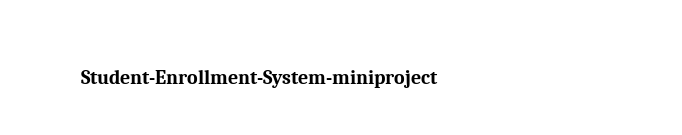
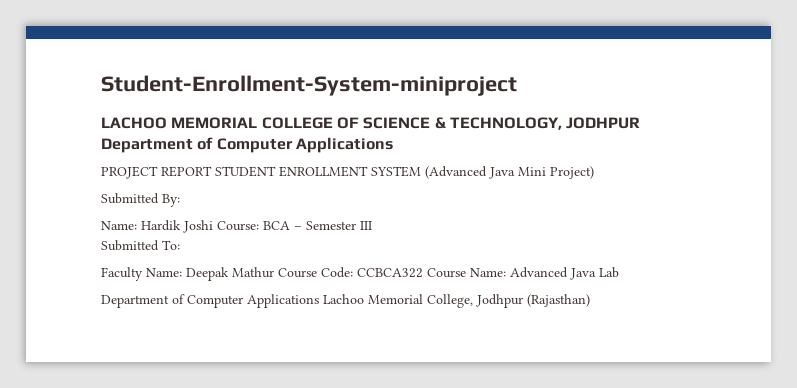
(438, 78) none -> [101,117,641,130] [101,137,393,153] [101,166,594,179] [101,193,180,207] [101,220,372,233] [101,240,180,251] [101,267,619,281] [101,294,590,308] // LACHOO MEMORIAL COLLEGE OF SCIENCE & TECHNOLOGY, JODHPUR Department of Computer Applications // PROJECT REPORT STUDENT ENROLLMENT SYSTEM (Advanced Java Mini Project) // Submitted By: // Name: Hardik Joshi Course: BCA – Semester III // Submitted To: // Faculty Name: Deepak Mathur Course Code: CCBCA322 Course Name: Advanced Java Lab // Department of Computer Applications Lachoo Memorial College, Jodhpur (Rajasthan)

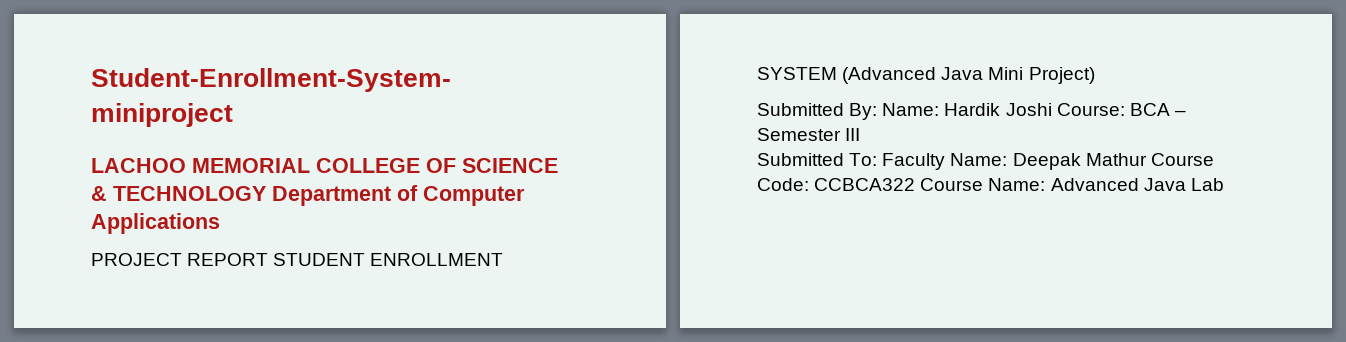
[449,117,641,130] TECHNOLOGY, JODHPUR -> [113,186,266,201] TECHNOLOGY
(180, 200) // -> (878, 111) none
(180, 245) // -> (878, 159) none
[101,294,590,308] // Department of Computer Applications Lachoo Memorial College, Jodhpur (Rajasthan) -> (1224, 184) none

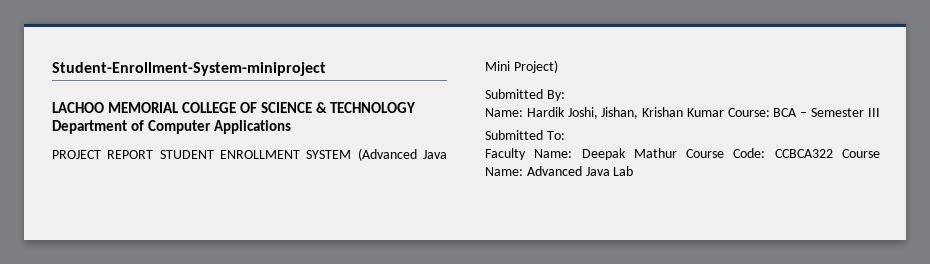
(878, 111) none -> (565, 95) //
[1005,103,1052,116] Joshi -> [567,107,724,119] Joshi, Jishan, Krishan Kumar
(878, 159) none -> (565, 135) //

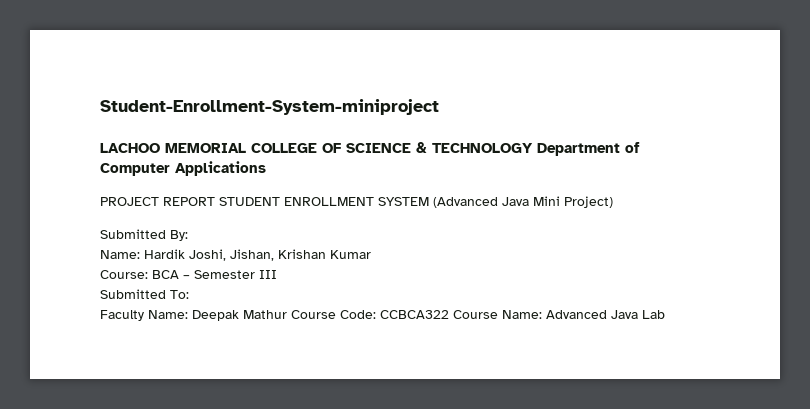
(724, 112) none -> (371, 254) //

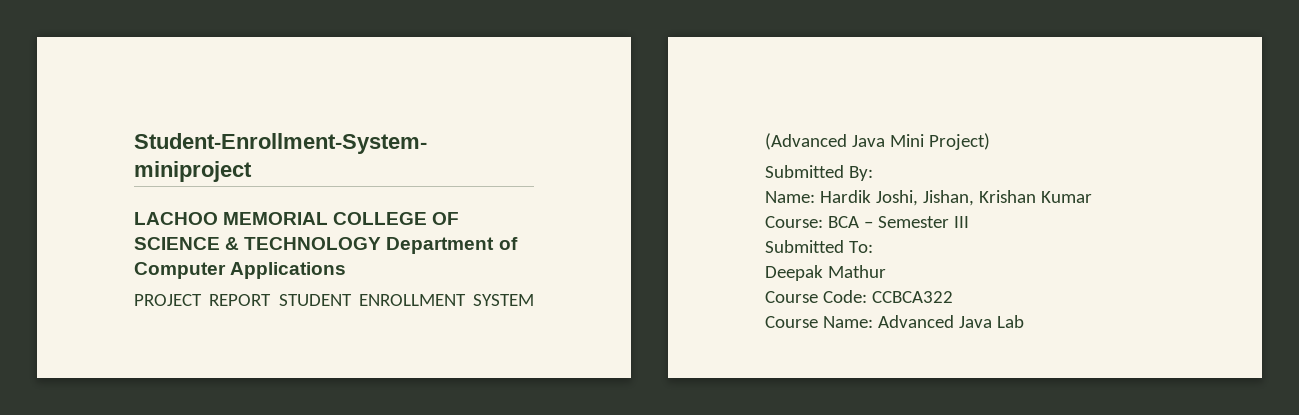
[100,310,188,321] Faculty Name: -> (873, 247) none
(287, 314) none -> (886, 271) //
(449, 314) none -> (953, 297) //

